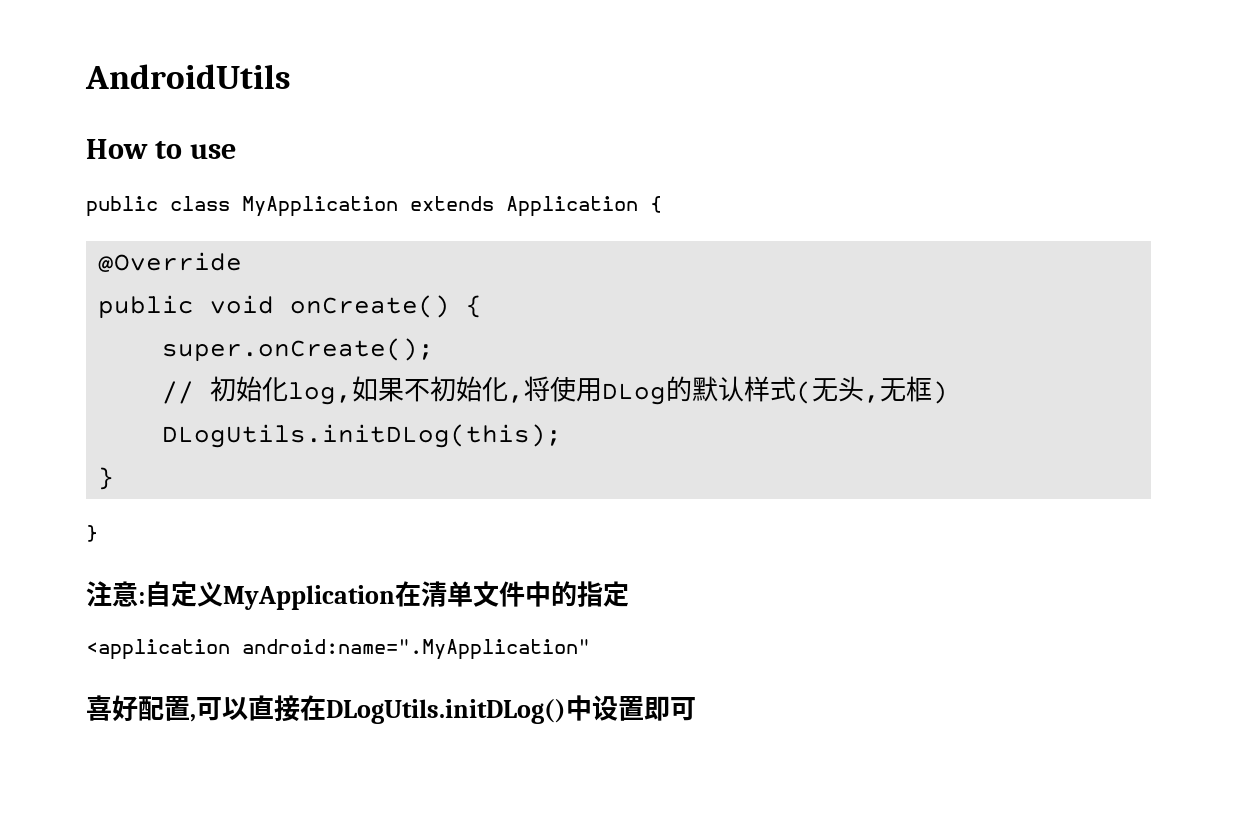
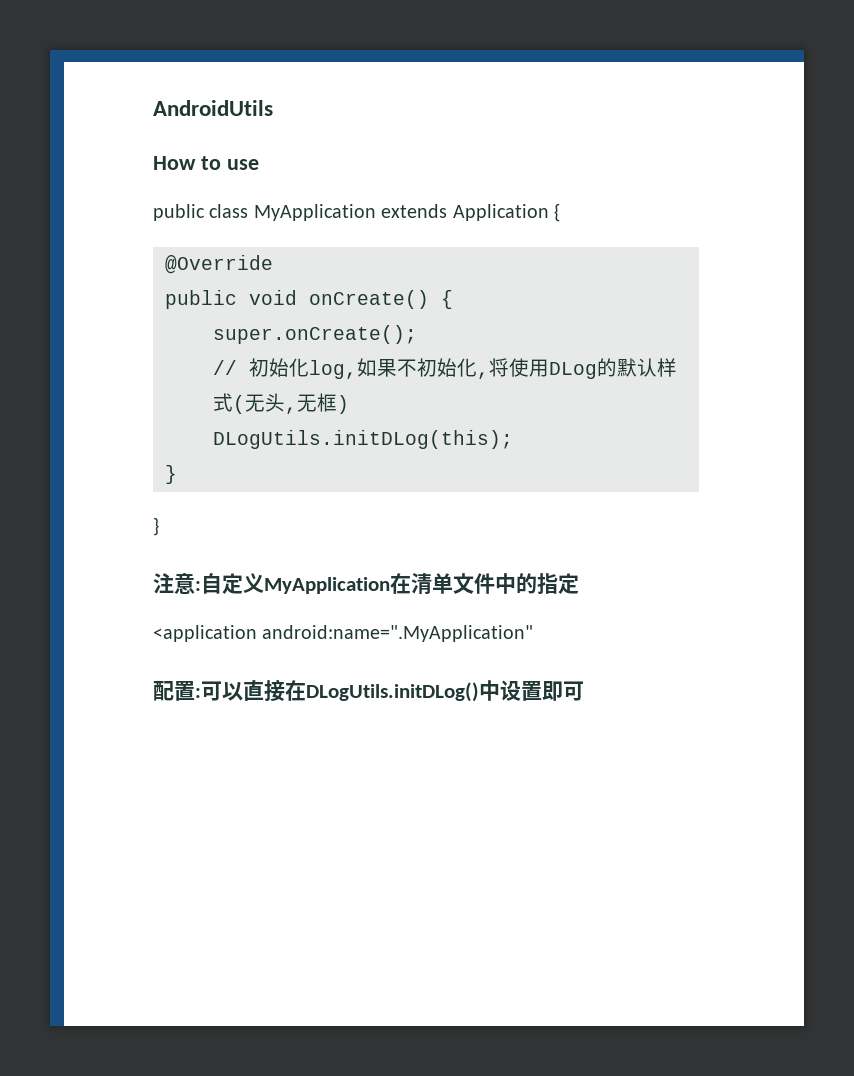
[86,695,196,722] 喜好配置, -> [153,681,201,701] 配置:

